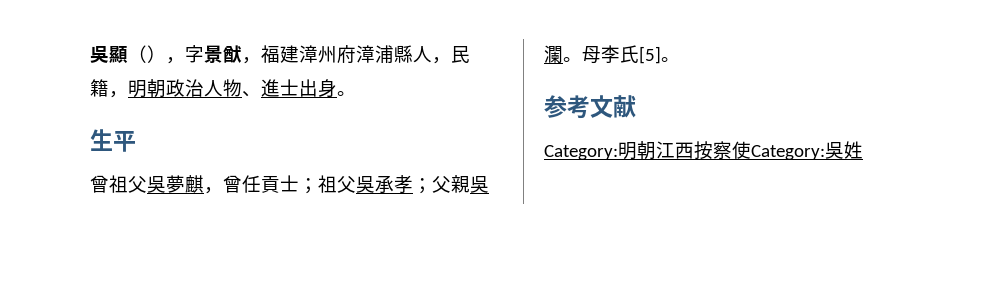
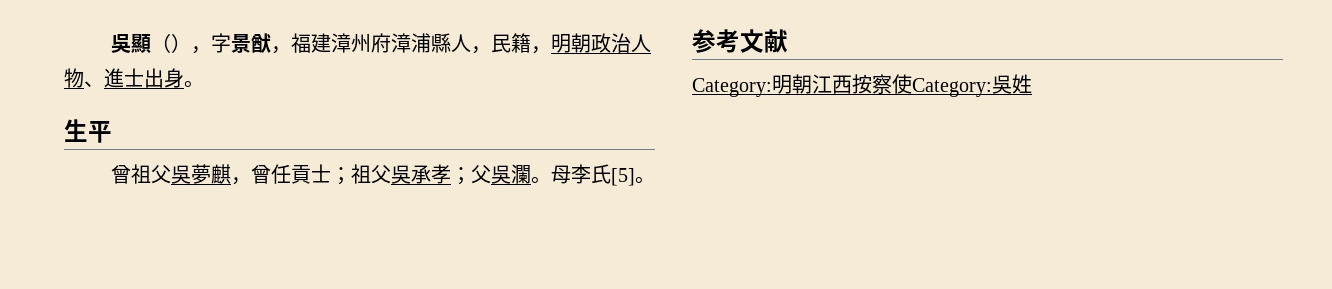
[451,175,470,193] 親 -> (491, 174) none

